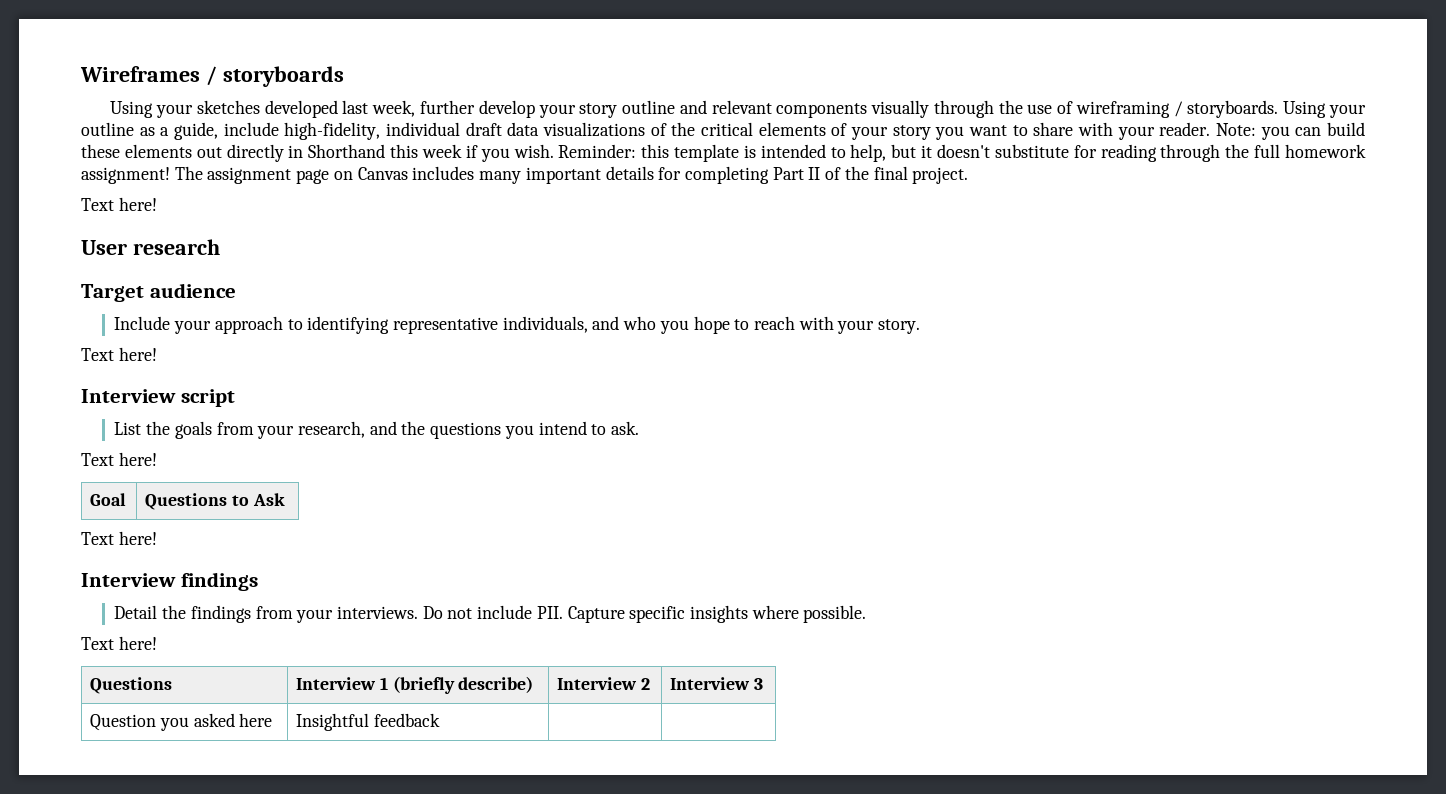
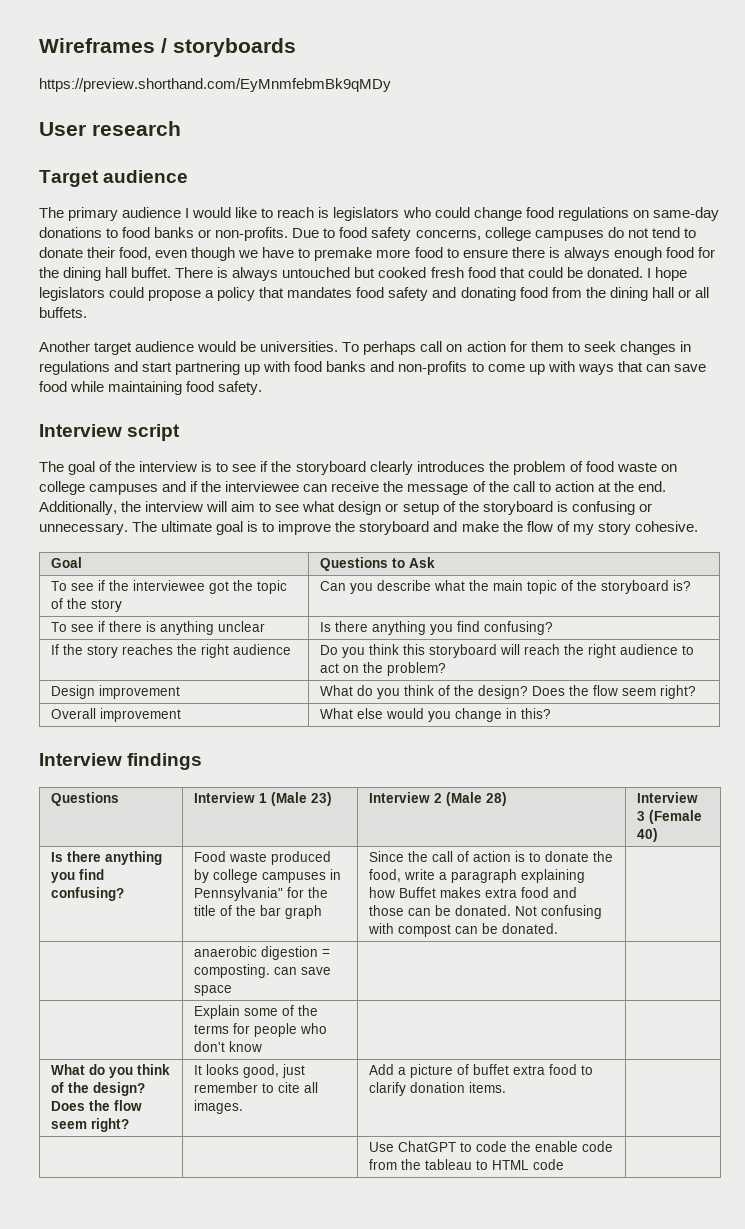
[110,100,1366,118] [81,122,1365,140] [81,144,1367,162] [81,166,969,184] [81,197,157,211] [81,239,220,255] [81,283,236,302] [114,316,921,334] [81,347,157,361] [81,389,235,407] [114,421,640,439] [81,452,157,466] [90,493,127,506] [145,493,285,510] [81,531,157,545] [81,572,258,591] [114,605,867,623] [81,636,157,650] Using your sketches developed last week, further develop your story outline and relevant components visually through the use of wireframing / storyboards. Using your outline as a guide, include high-fidelity, individual draft data visualizations of the critical elements of your story you want to share with your reader. Note: you can build these elements out directly in Shorthand this week if you wish. Reminder: this template is intended to help, but it doesn't substitute for reading through the full homework assignment! The assignment page on Canvas includes many important details for completing Part II of the final project. // Text here! // User research // Target audience // Include your approach to identifying representative individuals, and who you hope to reach with your story. // Text here! // Interview script // List the goals from your research, and the questions you intend to ask. // Text here! // Goal | Questions to Ask // Text here! // Interview findings // Detail the findings from your interviews. Do not include PII. Capture specific insights where possible. // Text here! -> [39,78,391,92] [39,121,181,136] [39,170,189,187] [39,207,719,221] [39,227,696,241] [39,247,715,261] [39,267,687,281] [39,287,709,301] [39,307,87,318] [39,341,691,355] [39,361,706,375] [39,381,263,395] [39,424,181,441] [39,461,677,475] [39,481,666,495] [39,501,652,515] [39,521,698,535] [50,557,82,568] [319,557,435,571] [50,580,287,594] [50,598,122,612] [319,580,691,594] [50,621,265,635] [319,621,553,635] [50,644,291,658] [319,644,694,658] [319,662,446,676] [50,685,180,699] [319,685,696,699] [50,708,181,722] [319,708,551,722] [39,753,203,770] https://preview.shorthand.com/EyMnmfebmBk9qMDy // User research // Target audience // The primary audience I would like to reach is legislators who could change food regulations on same-day donations to food banks or non-profits. Due to food safety concerns, college campuses do not tend to donate their food, even though we have to premake more food to ensure there is always enough food for the dining hall buffet. There is always untouched but cooked fresh food that could be donated. I hope legislators could propose a policy that mandates food safety and donating food from the dining hall or all buffets. // Another target audience would be universities. To perhaps call on action for them to seek changes in regulations and start partnering up with food banks and non-profits to come up with ways that can save food while maintaining food safety. // Interview script // The goal of the interview is to see if the storyboard clearly introduces the problem of food waste on college campuses and if the interviewee can receive the message of the call to action at the end. Additionally, the interview will aim to see what design or setup of the storyboard is confusing or unnecessary. The ultimate goal is to improve the storyboard and make the flow of my story cohesive. // Goal | Questions to Ask // To see if the interviewee got the topic of the story | Can you describe what the main topic of the storyboard is? // To see if there is anything unclear | Is there anything you find confusing? // If the story reaches the right audience | Do you think this storyboard will reach the right audience to act on the problem? // Design improvement | What do you think of the design? Does the flow seem right? // Overall improvement | What else would you change in this? // Interview findings
[392,676,534,694] (briefly describe) -> [270,792,332,806] (Male 23)
(651, 684) none -> [445,792,507,806] (Male 28)
[90,713,273,731] [296,713,441,731] // Question you asked here | Insightful feedback | -> [648,810,702,824] [636,828,658,842] [50,851,162,865] [50,869,104,883] [50,887,124,901] [193,851,331,865] [193,869,341,883] [193,887,328,901] [193,905,322,919] [368,851,613,862] [368,869,585,883] [368,887,577,898] [368,905,602,919] [367,923,558,937] [193,946,330,960] [193,964,331,978] [193,985,232,996] [193,1005,318,1019] [193,1023,327,1037] [193,1041,262,1052] [50,1064,170,1078] [50,1082,145,1096] [50,1100,142,1111] [50,1118,129,1132] [193,1064,305,1078] [193,1082,318,1093] [193,1100,243,1114] [368,1064,593,1078] [368,1082,506,1096] [368,1141,613,1152] [368,1159,564,1170] (Female 40) // Is there anything you find confusing? | Food waste produced by college campuses in Pennsylvania" for the title of the bar graph | Since the call of action is to donate the food, write a paragraph explaining how Buffet makes extra food and those can be donated. Not confusing with compost can be donated. | // | anaerobic digestion = composting. can save space | | // | Explain some of the terms for people who don't know | | // What do you think of the design? Does the flow seem right? | It looks good, just remember to cite all images. | Add a picture of buffet extra food to clarify donation items. | // | | Use ChatGPT to code the enable code from the tableau to HTML code

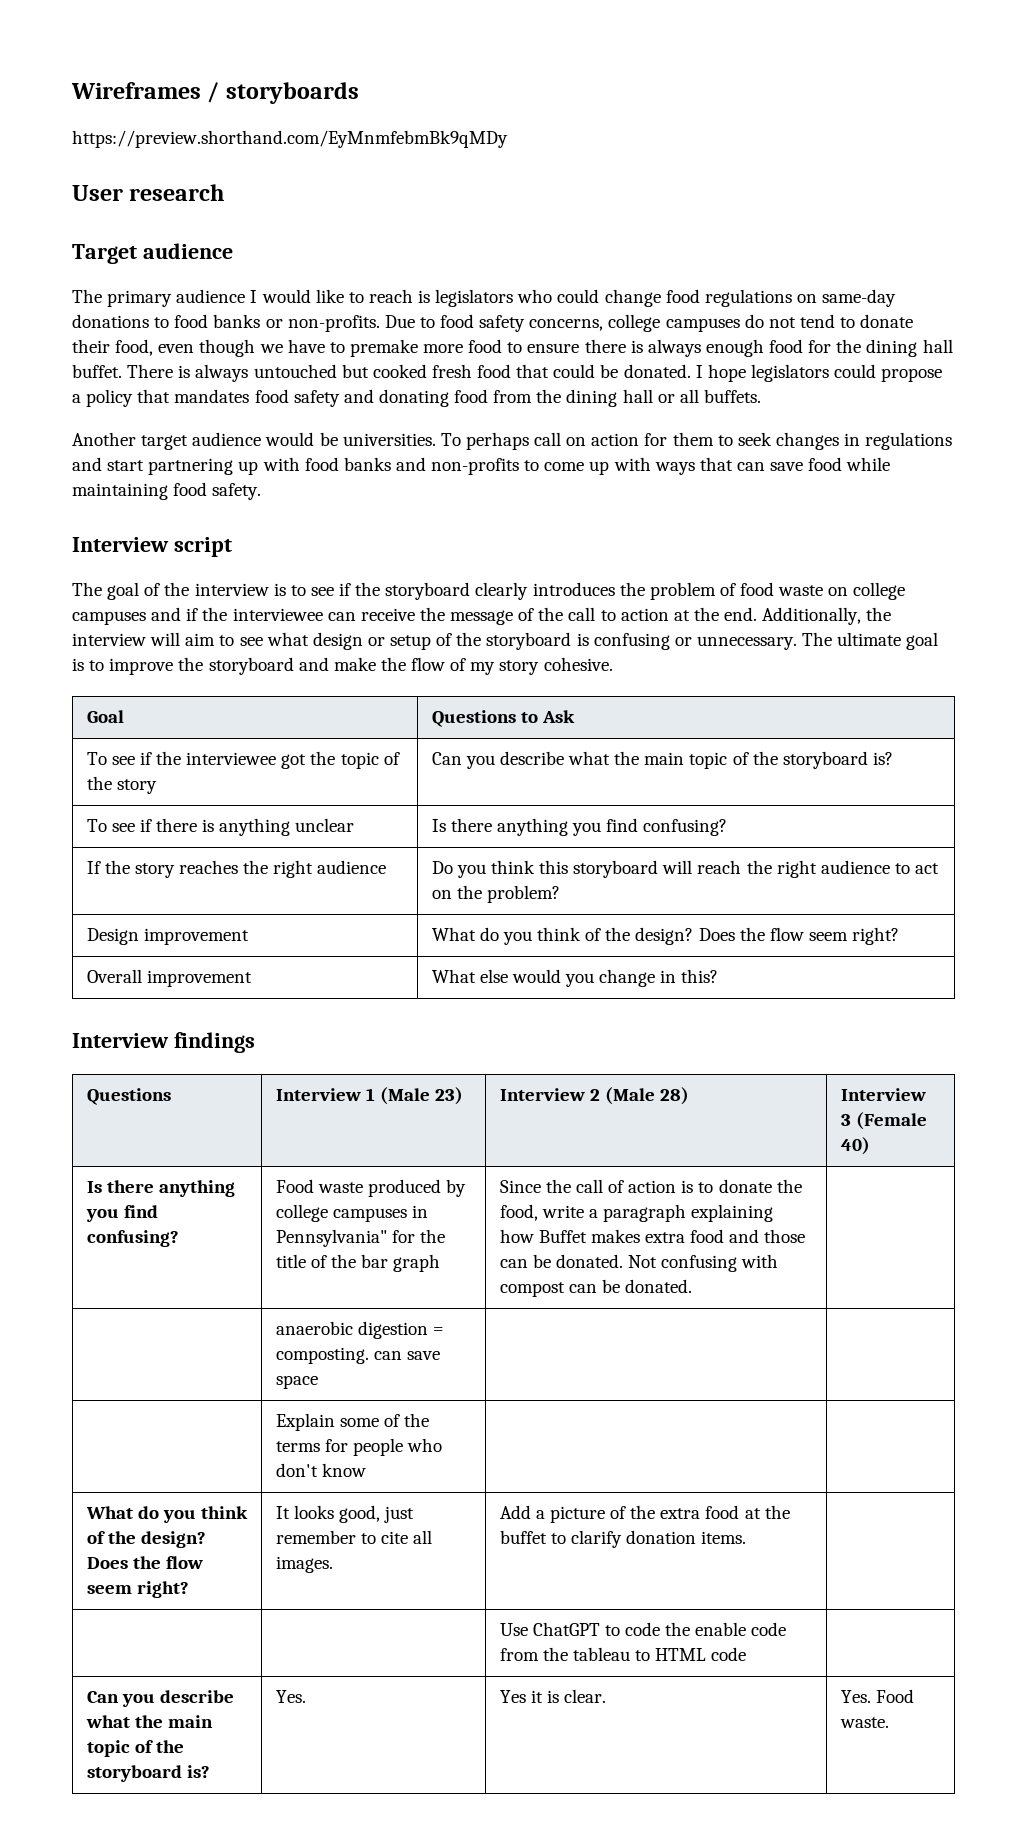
[472,1064,577,1075] buffet extra food -> [630,1505,790,1519] [499,1530,547,1544] the extra food at the buffet
(564, 1164) none -> [86,1690,234,1707] [85,1715,213,1728] [86,1740,184,1757] [86,1765,210,1782] [275,1690,306,1703] [499,1689,607,1703] [840,1689,914,1703] [839,1717,889,1728] // Can you describe what the main topic of the storyboard is? | Yes. | Yes it is clear. | Yes. Food waste.

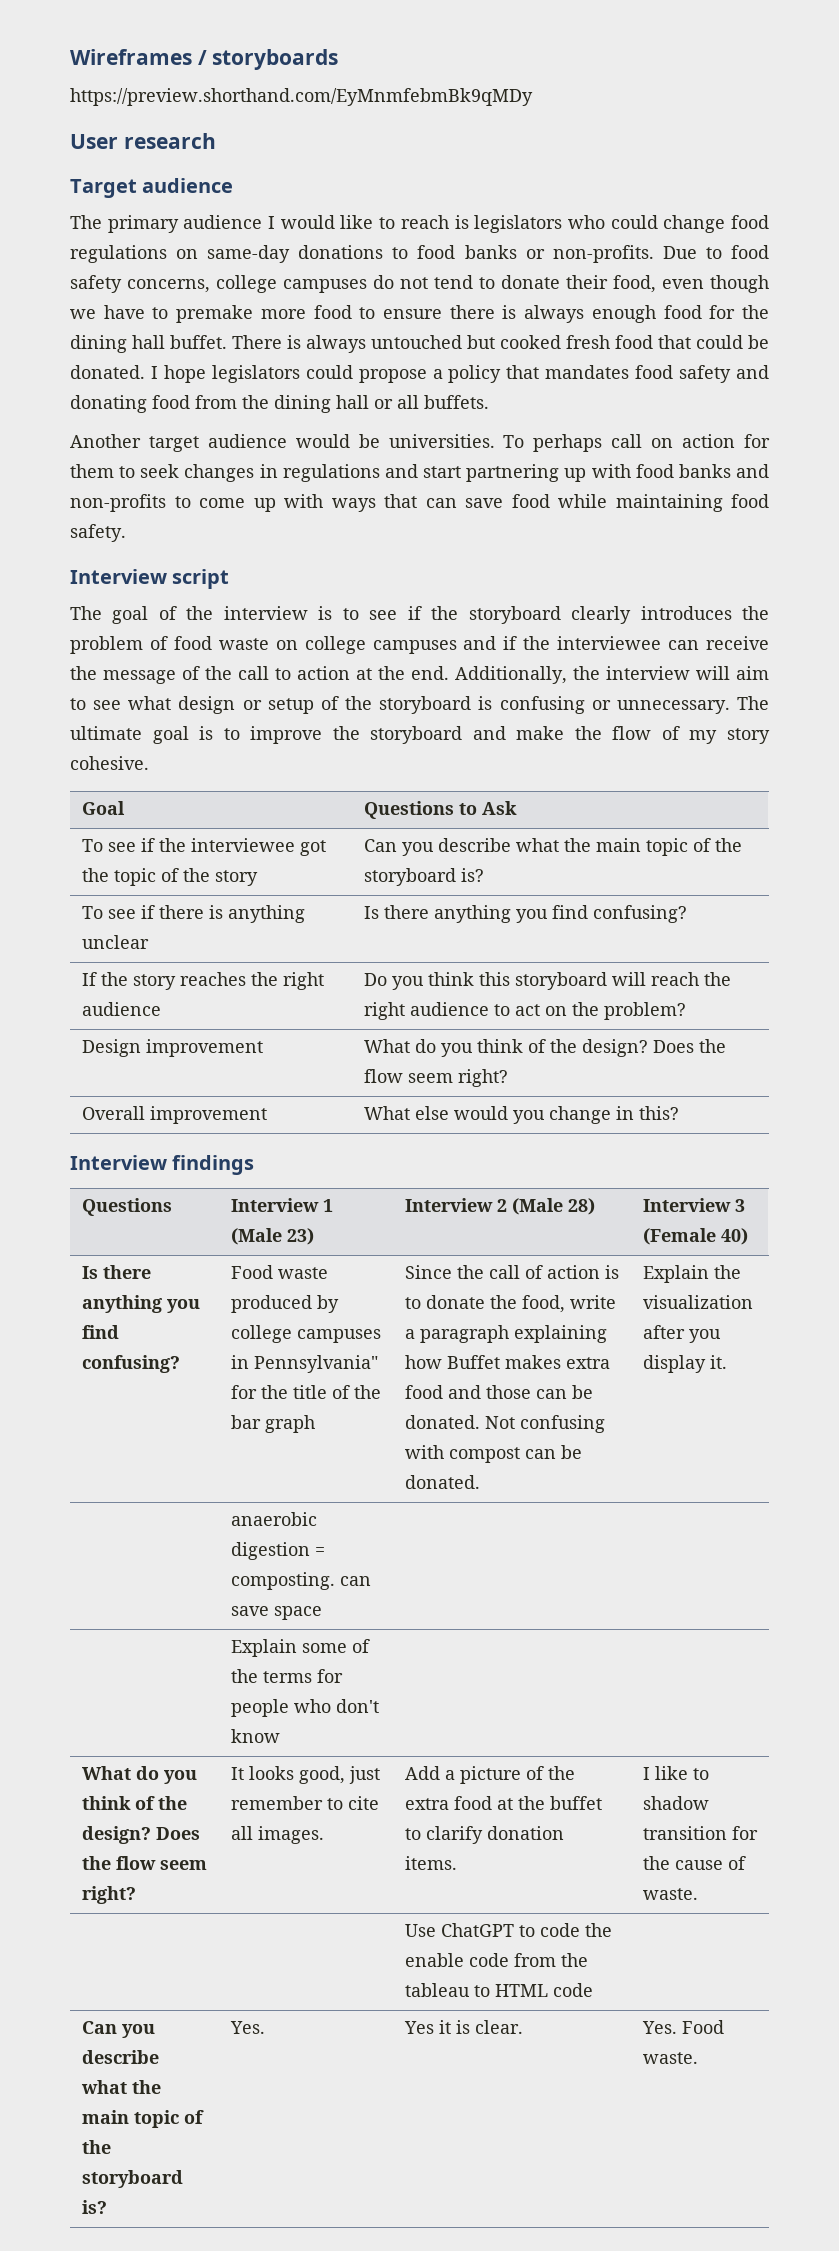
(693, 1286) none -> [642,1265,741,1283] [642,1295,753,1309] [642,1325,721,1343] [642,1355,727,1373] Explain the visualization after you display it.
(747, 1537) none -> [642,1766,709,1780] [642,1796,709,1810] [642,1826,758,1840] [642,1856,746,1870] [642,1888,698,1900] I like to shadow transition for the cause of waste.

